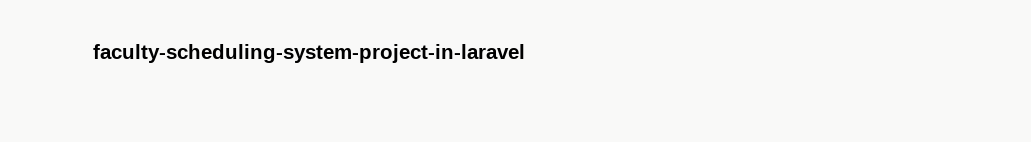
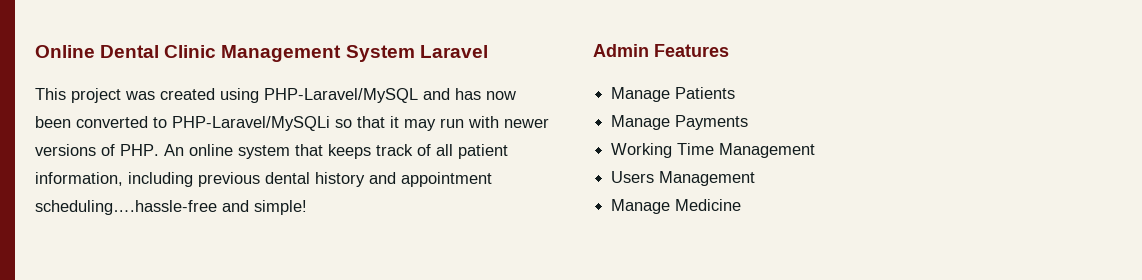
[93,44,525,63] faculty-scheduling-system-project-in-laravel -> [35,45,488,62] [35,88,516,103] [35,116,549,131] [35,144,508,159] [35,172,492,187] [35,200,307,215] [593,44,729,57] [611,87,736,102] [611,115,749,130] [611,143,816,158] [611,171,756,186] [611,199,742,214] Online Dental Clinic Management System Laravel // This project was created using PHP-Laravel/MySQL and has now been converted to PHP-Laravel/MySQLi so that it may run with newer versions of PHP. An online system that keeps track of all patient information, including previous dental history and appointment scheduling….hassle-free and simple! // Admin Features // Manage Patients // Manage Payments // Working Time Management // Users Management // Manage Medicine

